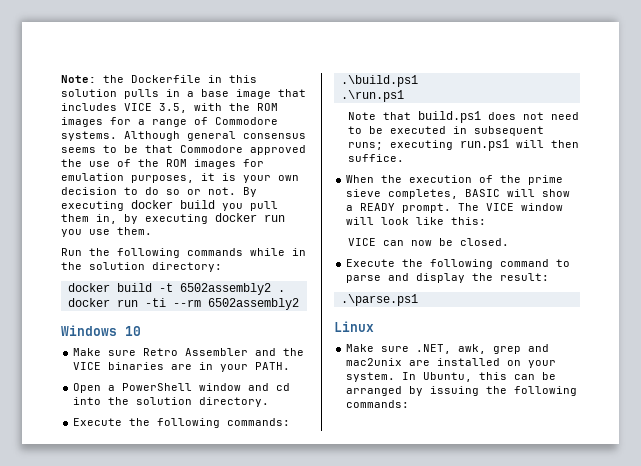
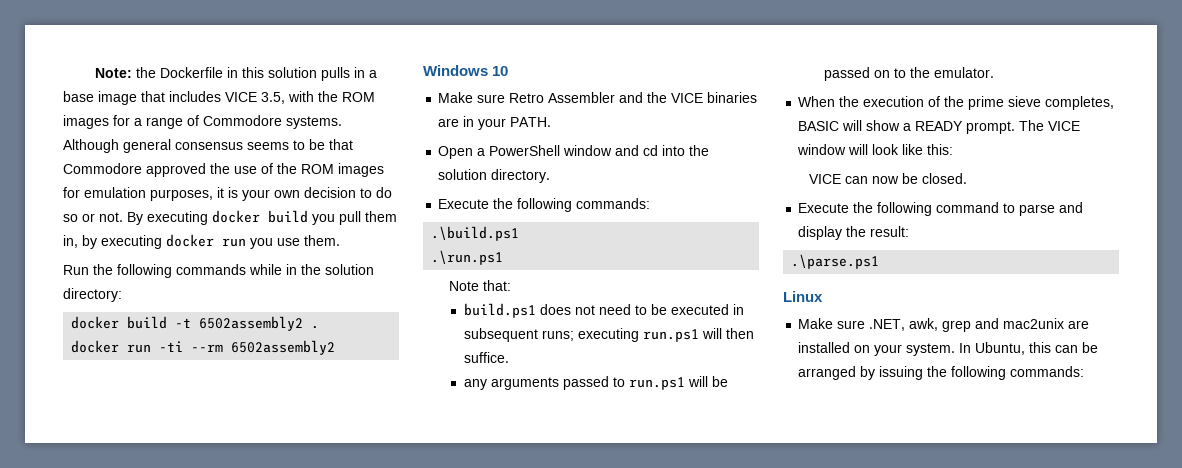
[382,112,411,120] that -> [482,280,511,291] that: //
(404, 158) none -> [464,376,729,390] [824,67,995,81] // any arguments passed to run.ps1 will be passed on to the emulator.

